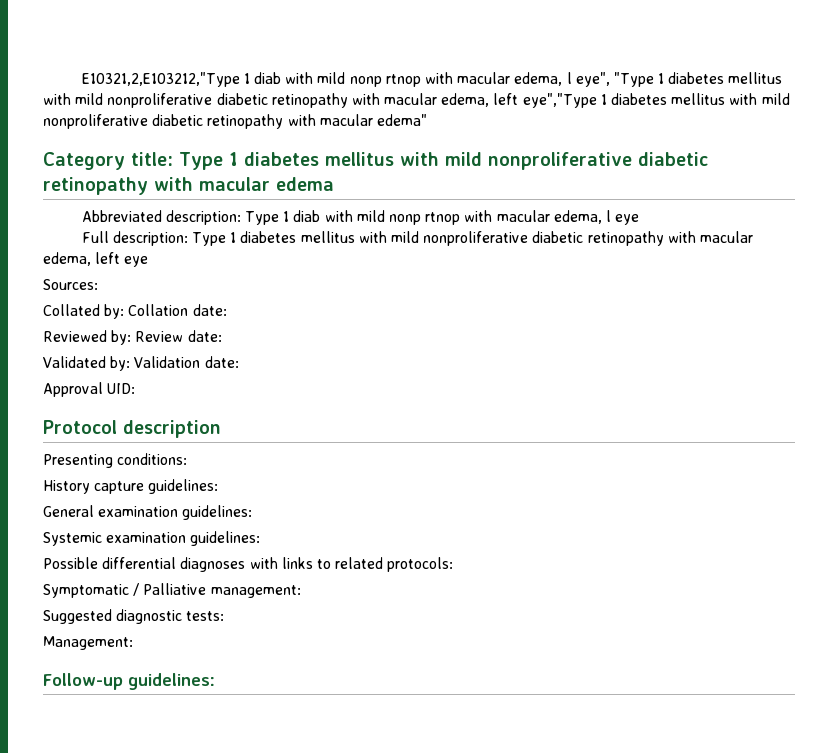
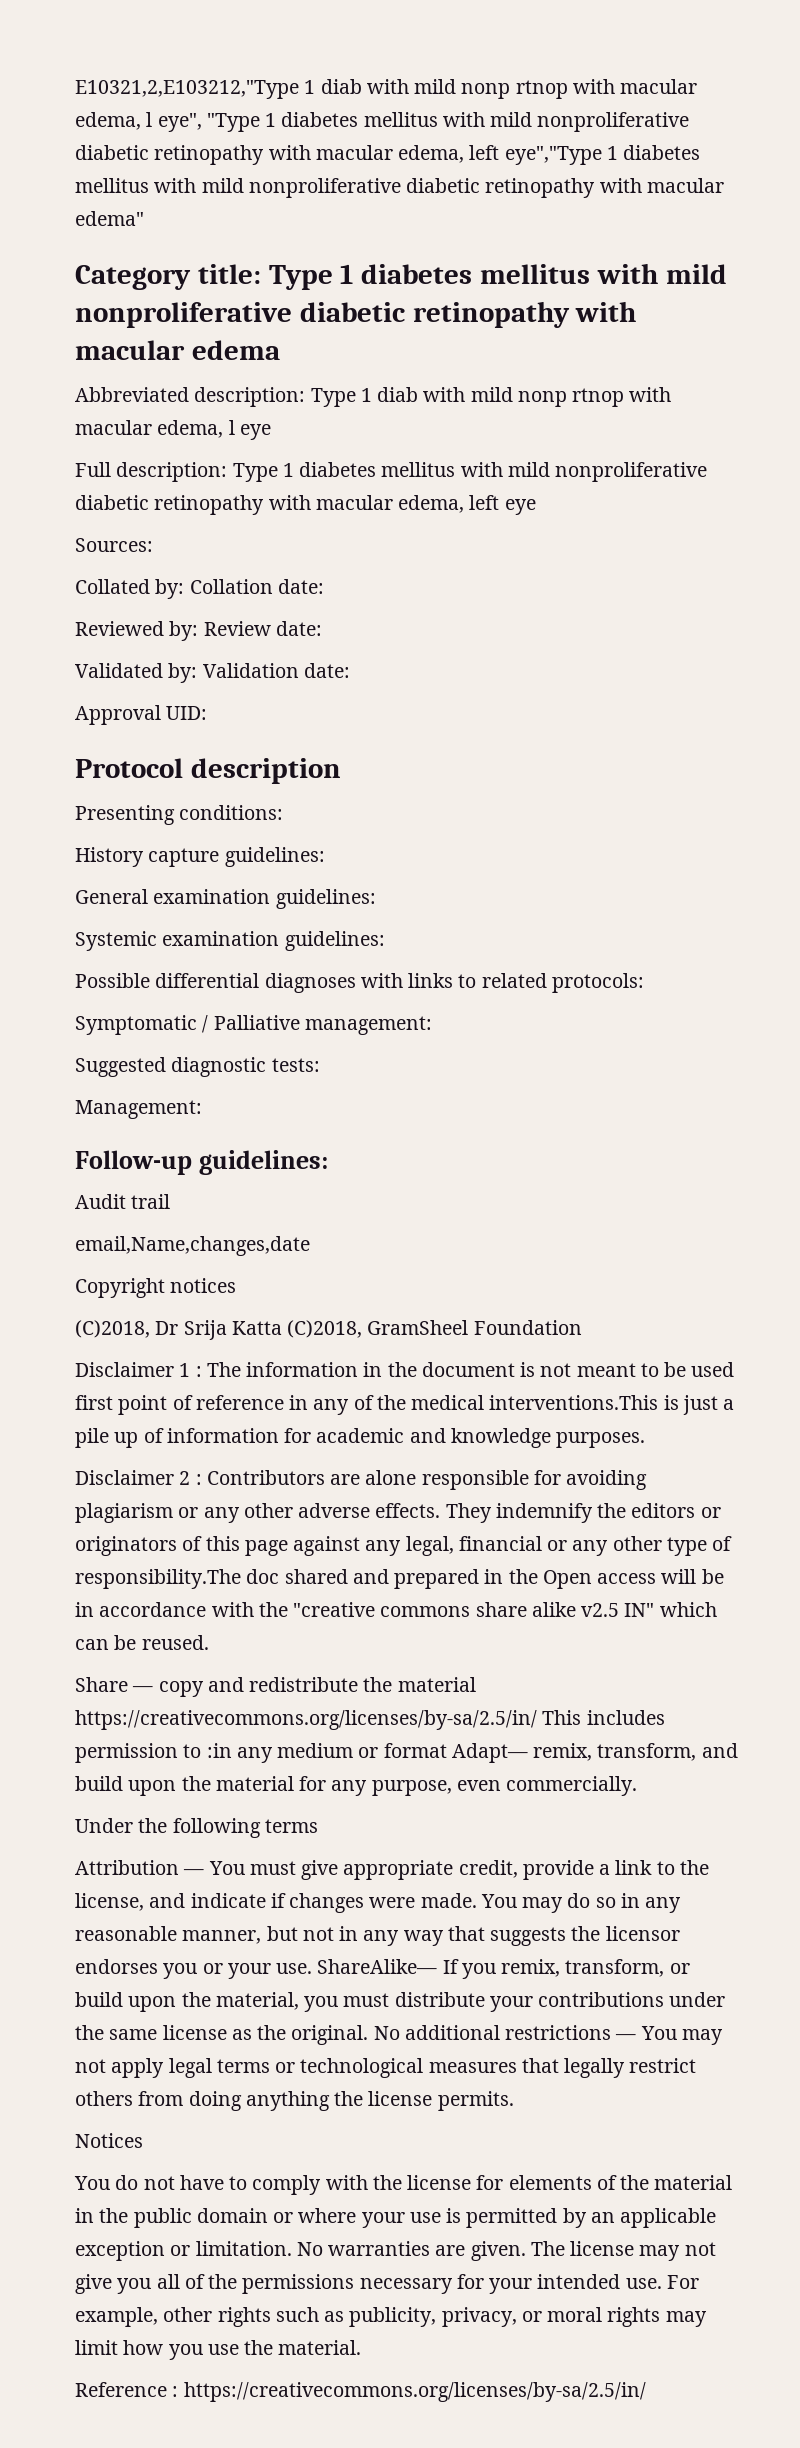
(215, 681) none -> [75,1194,171,1209] [75,1236,310,1256] [75,1278,237,1298] [75,1320,582,1340] [75,1362,735,1377] [75,1395,735,1415] [75,1428,646,1448] [75,1470,648,1490] [75,1503,721,1523] [75,1536,733,1556] [75,1569,724,1589] [75,1602,717,1617] [75,1635,209,1650] [75,1677,476,1697] [75,1710,665,1730] [75,1743,738,1763] [75,1776,638,1796] [75,1818,318,1838] [75,1860,709,1880] [75,1893,682,1913] [75,1926,680,1946] [75,1959,690,1979] [75,1992,726,2012] [75,2025,723,2045] [75,2058,697,2078] [75,2091,514,2111] [75,2133,143,2148] [74,2175,733,2195] [75,2208,717,2228] [75,2241,716,2261] [75,2274,699,2294] [75,2307,707,2327] [75,2340,362,2360] [75,2382,646,2402] // Audit trail // email,Name,changes,date // Copyright notices // (C)2018, Dr Srija Katta (C)2018, GramSheel Foundation // Disclaimer 1 : The information in the document is not meant to be used first point of reference in any of the medical interventions.This is just a pile up of information for academic and knowledge purposes. // Disclaimer 2 : Contributors are alone responsible for avoiding plagiarism or any other adverse effects. They indemnify the editors or originators of this page against any legal, financial or any other type of responsibility.The doc shared and prepared in the Open access will be in accordance with the "creative commons share alike v2.5 IN" which can be reused. // Share — copy and redistribute the material https://creativecommons.org/licenses/by-sa/2.5/in/ This includes permission to :in any medium or format Adapt— remix, transform, and build upon the material for any purpose, even commercially. // Under the following terms // Attribution — You must give appropriate credit, provide a link to the license, and indicate if changes were made. You may do so in any reasonable manner, but not in any way that suggests the licensor endorses you or your use. ShareAlike— If you remix, transform, or build upon the material, you must distribute your contributions under the same license as the original. No additional restrictions — You may not apply legal terms or technological measures that legally restrict others from doing anything the license permits. // Notices // You do not have to comply with the license for elements of the material in the public domain or where your use is permitted by an applicable exception or limitation. No warranties are given. The license may not give you all of the permissions necessary for your intended use. For example, other rights such as publicity, privacy, or moral rights may limit how you use the material. // Reference : https://creativecommons.org/licenses/by-sa/2.5/in/

